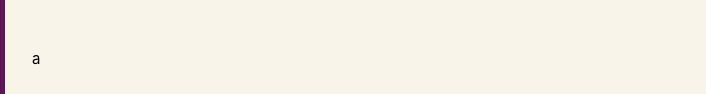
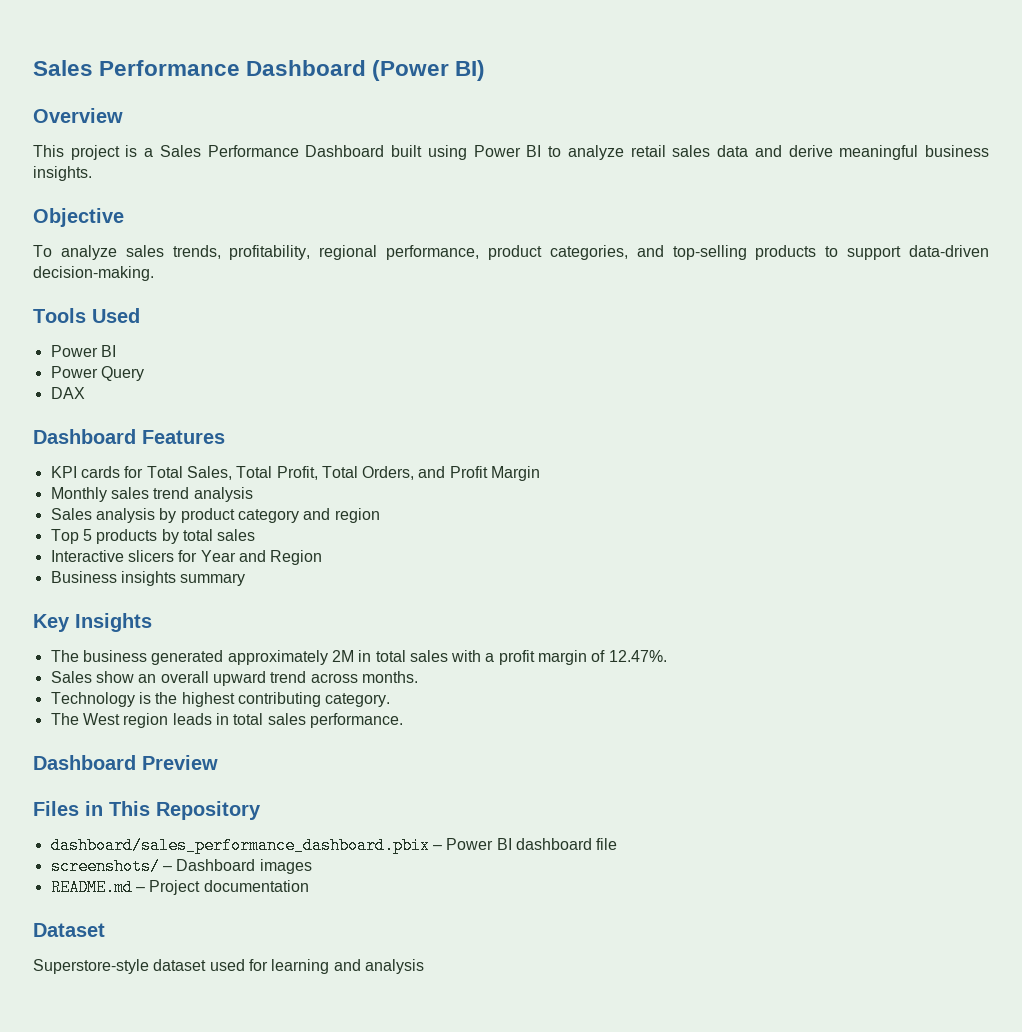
[32,55,40,65] a -> [33,60,486,81] [33,108,123,123] [33,145,989,160] [33,166,92,181] [33,208,124,227] [33,245,990,260] [33,266,154,281] [33,308,140,323] [50,345,116,357] [50,366,144,381] [50,387,85,399] [33,429,225,444] [50,466,541,481] [50,487,253,502] [50,508,380,523] [50,529,256,544] [50,550,323,565] [50,571,246,586] [33,613,152,632] [50,650,667,665] [50,671,418,686] [50,692,391,707] [50,713,403,728] [33,755,218,770] [33,801,261,820] [50,837,618,854] [50,858,312,875] [50,879,309,896] [33,923,105,937] [33,959,424,974] Sales Performance Dashboard (Power BI) // Overview // This project is a Sales Performance Dashboard built using Power BI to analyze retail sales data and derive meaningful business insights. // Objective // To analyze sales trends, profitability, regional performance, product categories, and top-selling products to support data-driven decision-making. // Tools Used // Power BI // Power Query // DAX // Dashboard Features // KPI cards for Total Sales, Total Profit, Total Orders, and Profit Margin // Monthly sales trend analysis // Sales analysis by product category and region // Top 5 products by total sales // Interactive slicers for Year and Region // Business insights summary // Key Insights // The business generated approximately 2M in total sales with a profit margin of 12.47%. // Sales show an overall upward trend across months. // Technology is the highest contributing category. // The West region leads in total sales performance. // Dashboard Preview // Files in This Repository // dashboard/sales_performance_dashboard.pbix – Power BI dashboard file // screenshots/ – Dashboard images // README.md – Project documentation // Dataset // Superstore-style dataset used for learning and analysis

